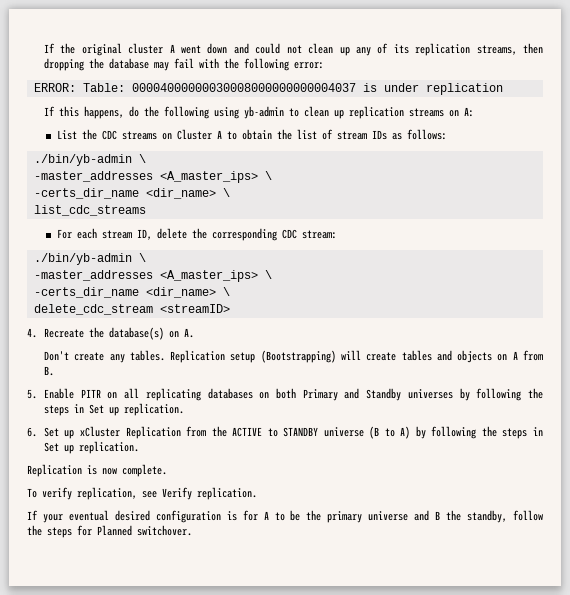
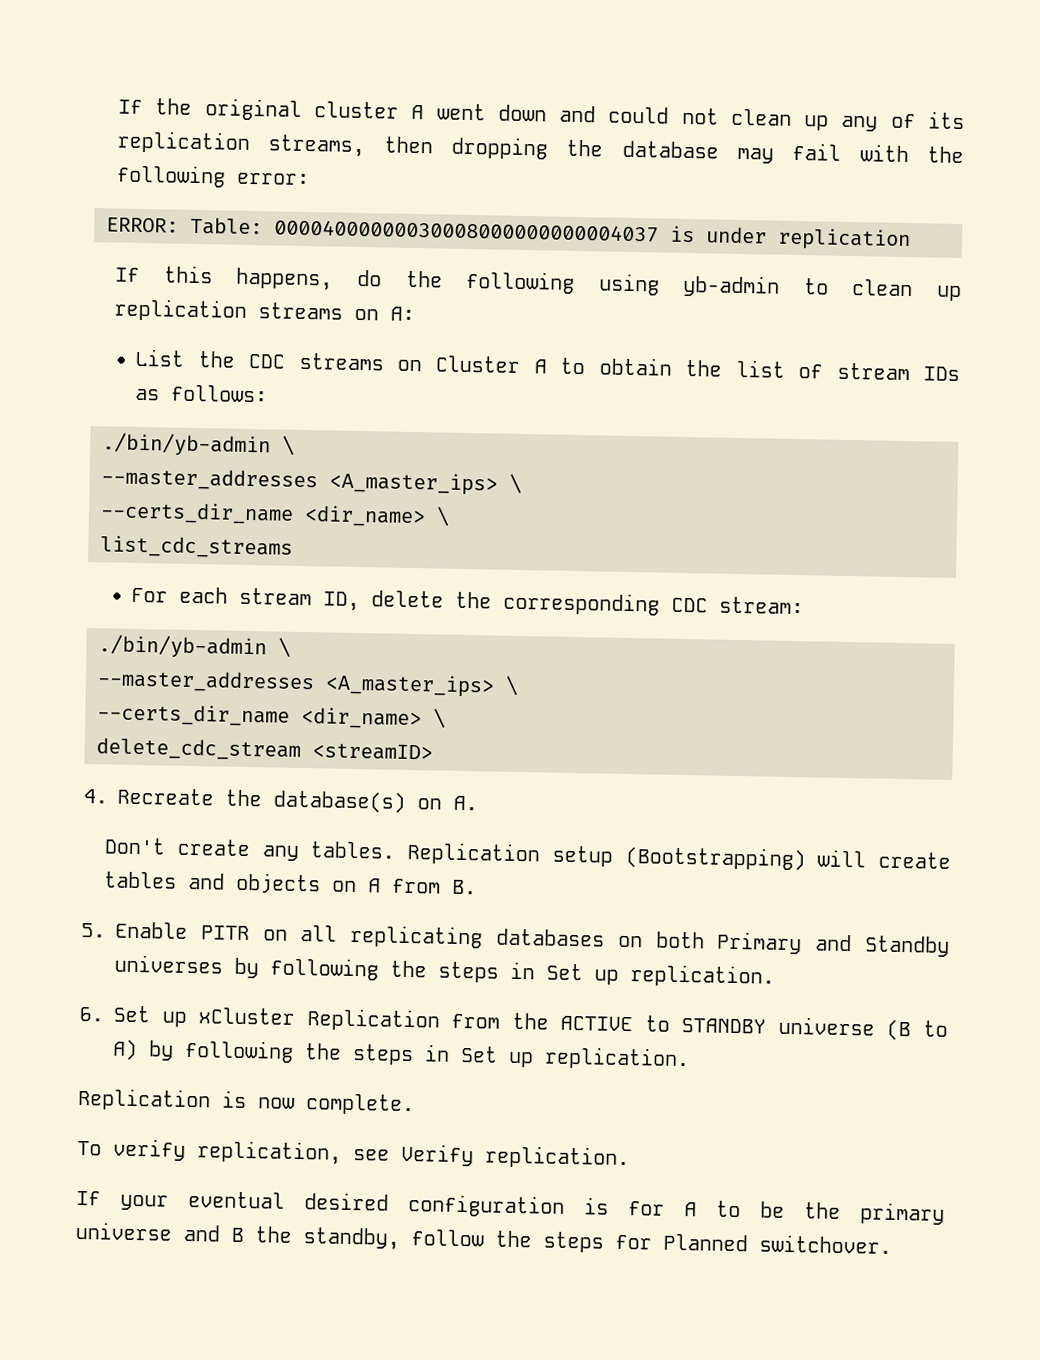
[33,171,272,183] [33,188,139,199] -master_addresses <A_master_ips> \ // -certs_dir_name -> [101,467,522,496] [100,501,294,525] --master_addresses <A_master_ips> \ // --certs_dir_name
[33,270,272,282] [33,287,139,298] -master_addresses <A_master_ips> \ // -certs_dir_name -> [97,669,519,698] [97,703,290,727] --master_addresses <A_master_ips> \ // --certs_dir_name

